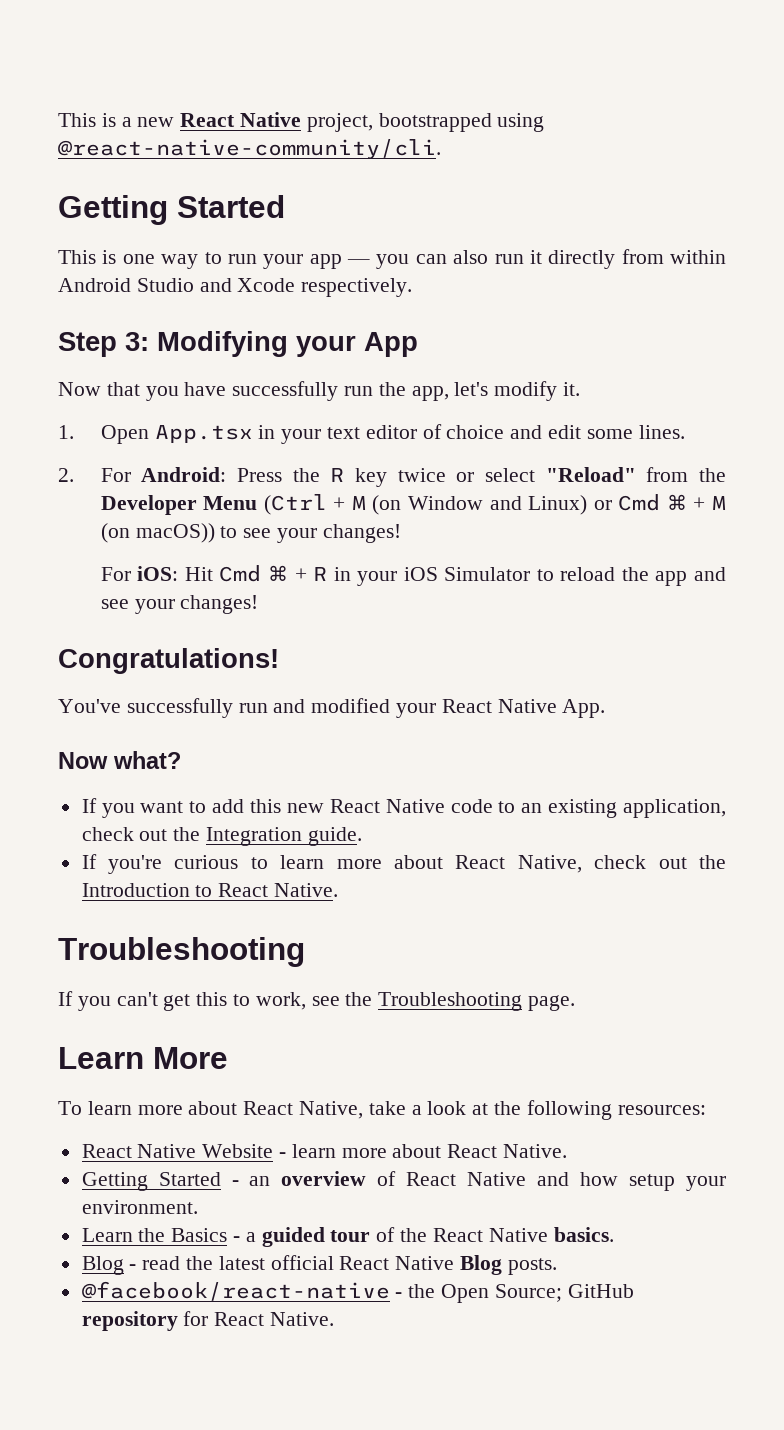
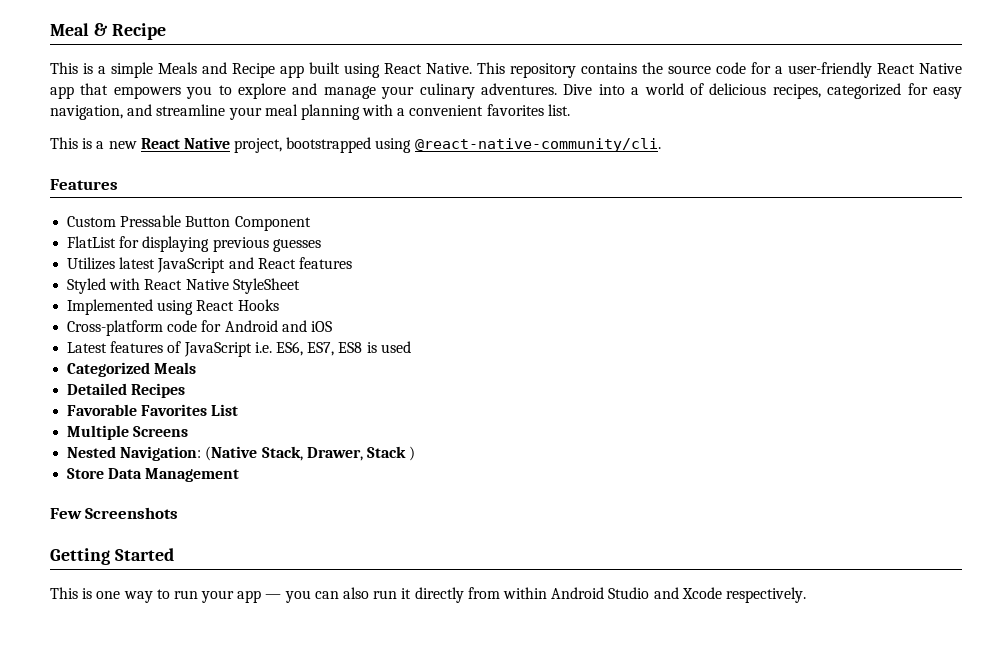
(58, 120) none -> [50,23,166,40] [50,62,962,78] [50,83,962,99] [50,104,570,120] Meal & Recipe // This is a simple Meals and Recipe app built using React Native. This repository contains the source code for a user-friendly React Native app that empowers you to explore and manage your culinary adventures. Dive into a world of delicious recipes, categorized for easy navigation, and streamline your meal planning with a convenient favorites list. //
(441, 149) none -> [50,179,118,190] [67,215,311,231] [67,236,321,252] [67,257,352,273] [67,278,300,294] [67,299,279,315] [67,320,332,336] [67,341,411,357] [67,362,197,377] [67,383,186,398] [67,404,239,416] [67,425,189,440] [67,446,416,461] [67,468,240,482] [50,507,179,519] // Features // Custom Pressable Button Component // FlatList for displaying previous guesses // Utilizes latest JavaScript and React features // Styled with React Native StyleSheet // Implemented using React Hooks // Cross-platform code for Android and iOS // Latest features of JavaScript i.e. ES6, ES7, ES8 is used // Categorized Meals // Detailed Recipes // Favorable Favorites List // Multiple Screens // Nested Navigation: (Native Stack, Drawer, Stack ) // Store Data Management // Few Screenshots
[58,331,418,357] [58,381,581,401] [58,424,685,444] [58,467,726,487] [100,494,726,515] [100,523,401,543] [100,565,726,586] [100,595,259,614] [58,648,279,674] [58,698,606,718] [58,751,181,769] [81,798,727,818] [81,827,362,846] [81,854,726,874] [81,883,339,897] [58,937,305,967] [58,991,576,1011] [58,1047,228,1069] [58,1100,706,1120] [81,1144,568,1158] [81,1171,727,1191] [81,1200,198,1214] [81,1227,614,1247] [81,1255,557,1275] [81,1281,634,1303] [81,1311,335,1331] // Step 3: Modifying your App // Now that you have successfully run the app, let's modify it. // 1. Open App.tsx in your text editor of choice and edit some lines. // 2. For Android: Press the R key twice or select "Reload" from the Developer Menu (Ctrl + M (on Window and Linux) or Cmd ⌘ + M (on macOS)) to see your changes! // For iOS: Hit Cmd ⌘ + R in your iOS Simulator to reload the app and see your changes! // Congratulations! // You've successfully run and modified your React Native App. // Now what? // If you want to add this new React Native code to an existing application, check out the Integration guide. // If you're curious to learn more about React Native, check out the Introduction to React Native. // Troubleshooting // If you can't get this to work, see the Troubleshooting page. // Learn More // To learn more about React Native, take a look at the following resources: // React Native Website - learn more about React Native. // Getting Started - an overview of React Native and how setup your environment. // Learn the Basics - a guided tour of the React Native basics. // Blog - read the latest official React Native Blog posts. // @facebook/react-native - the Open Source; GitHub repository for React Native. -> (806, 595) none

